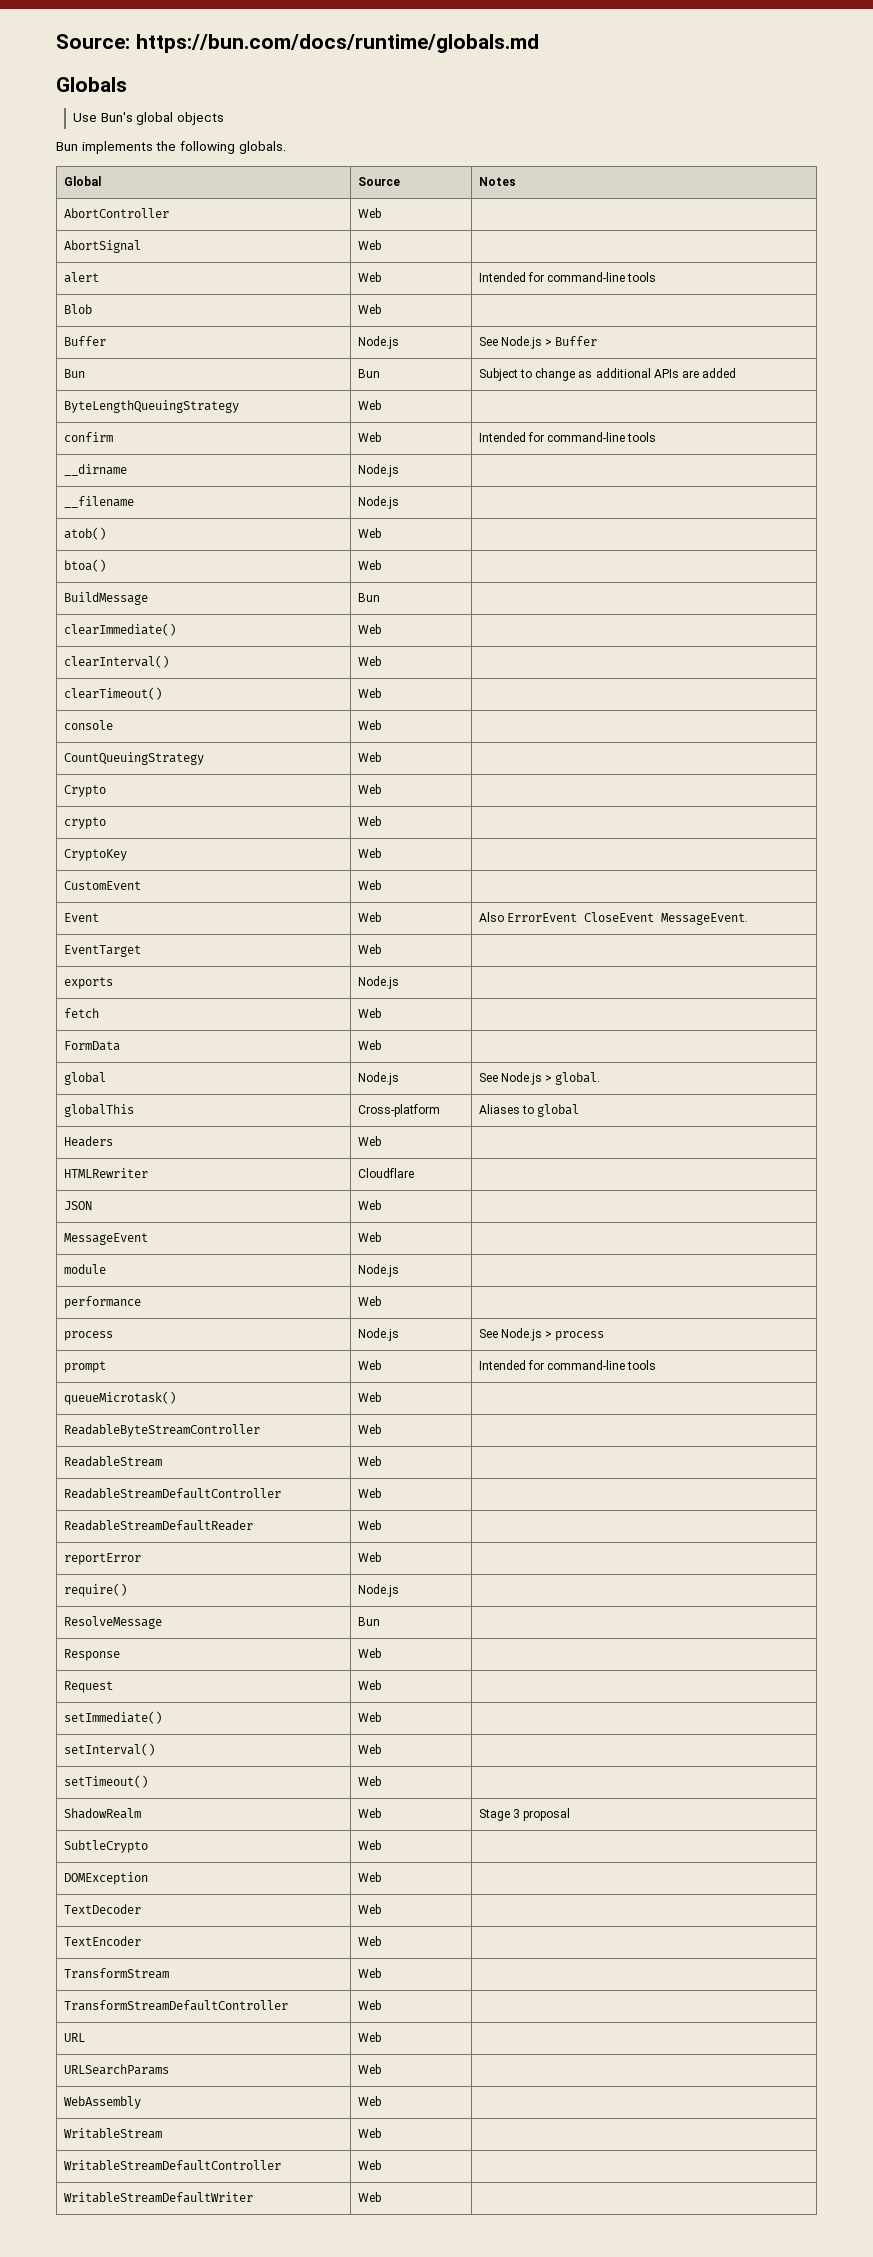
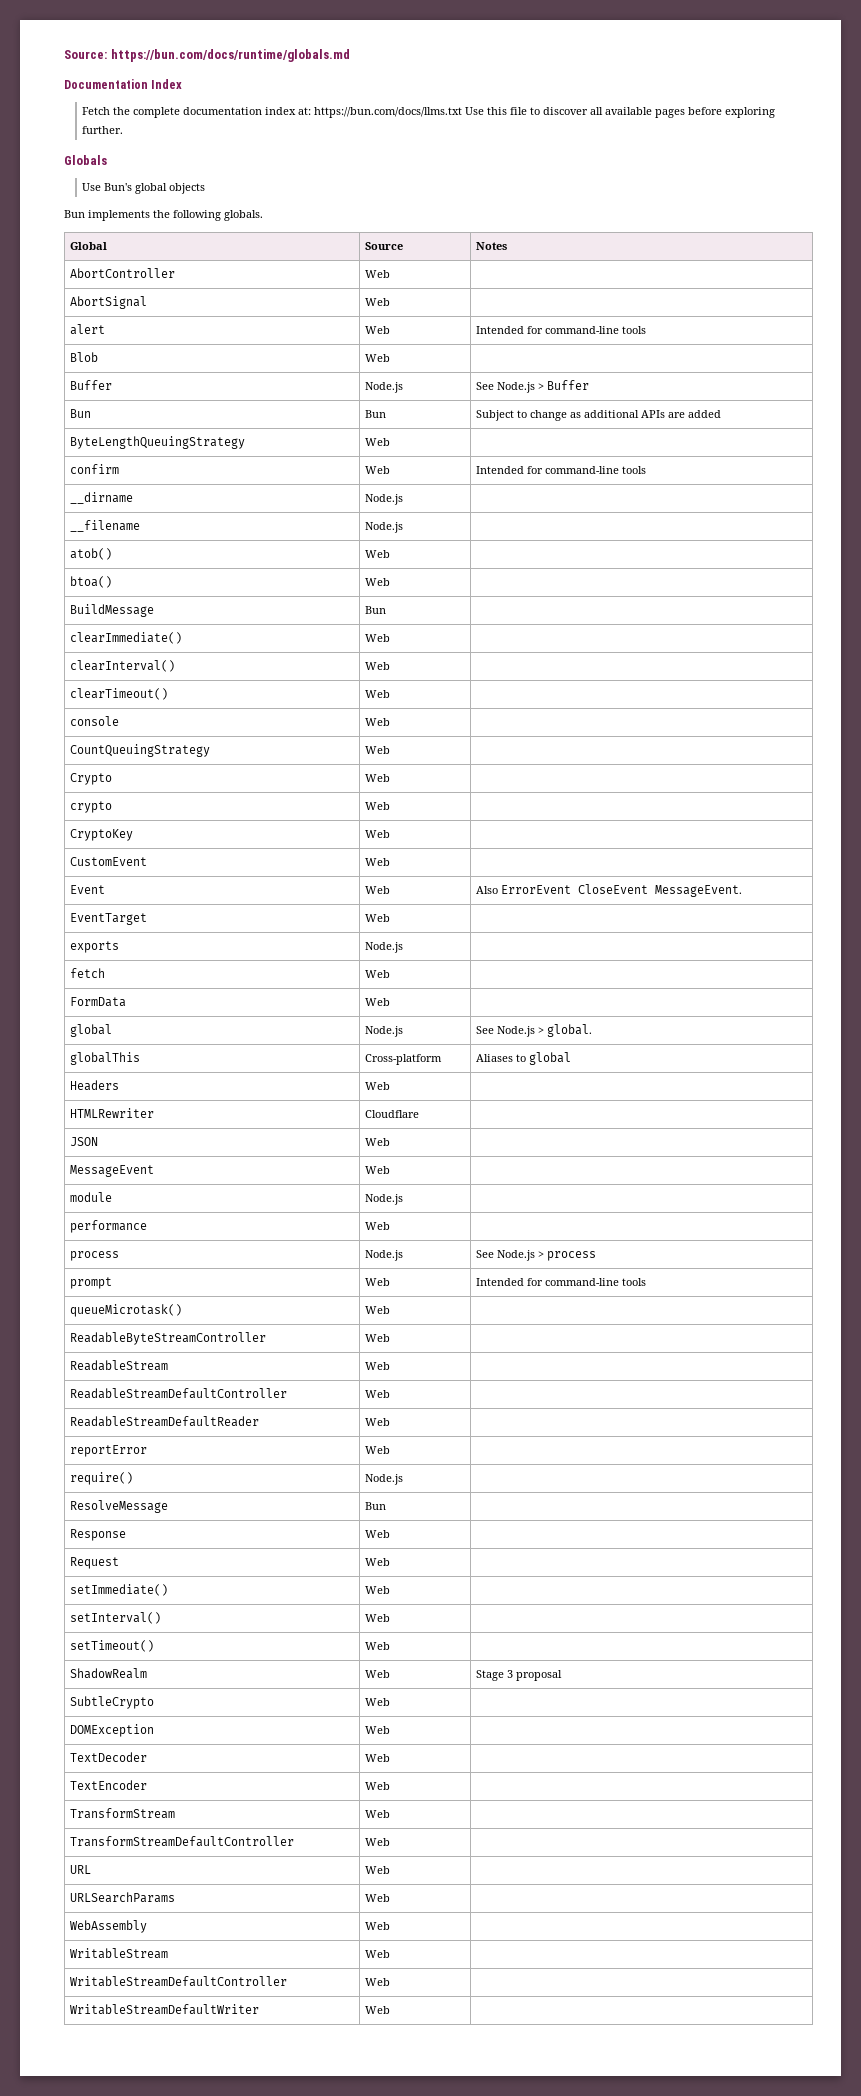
(539, 43) none -> [64,79,183,89] [82,107,776,118] [82,126,124,134] // Documentation Index // Fetch the complete documentation index at: https://bun.com/docs/llms.txt Use this file to discover all available pages before exploring further.

